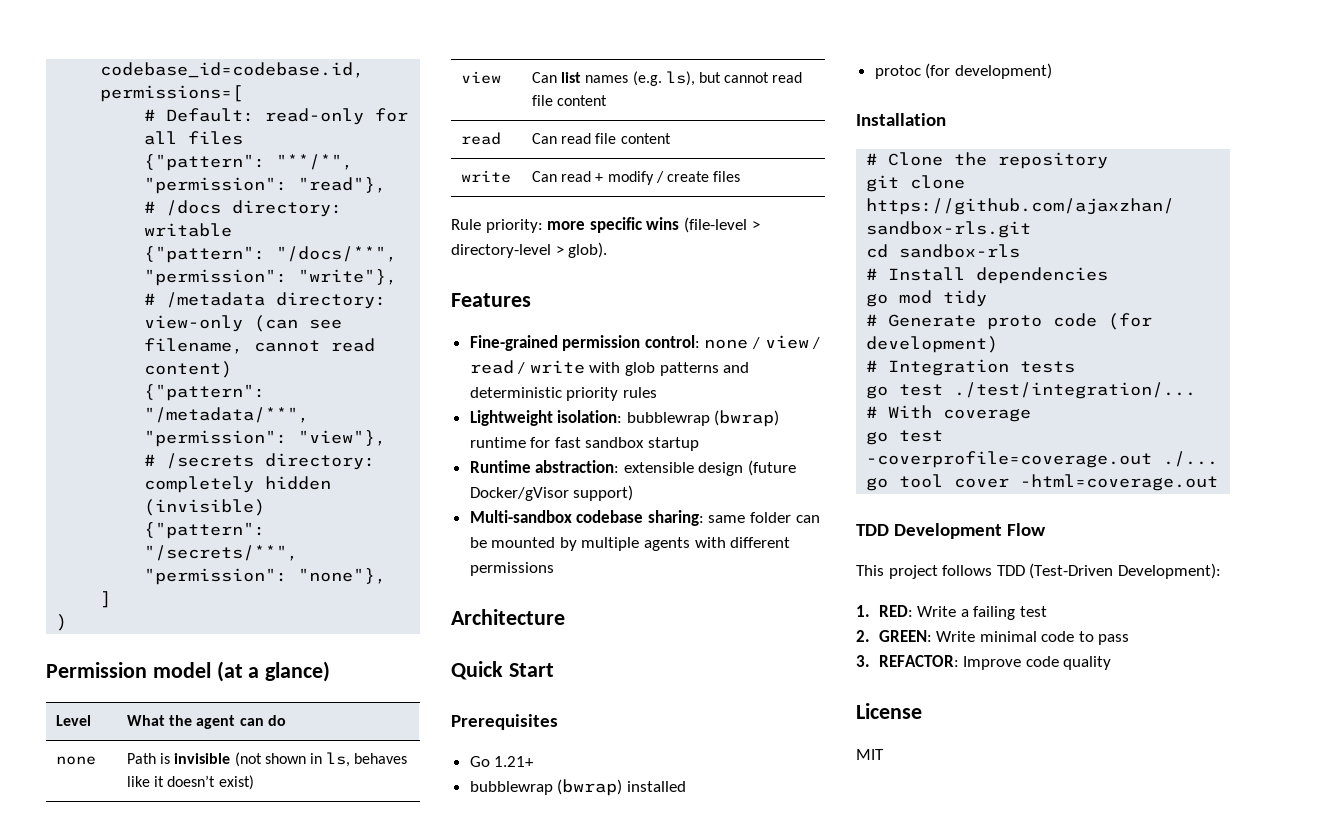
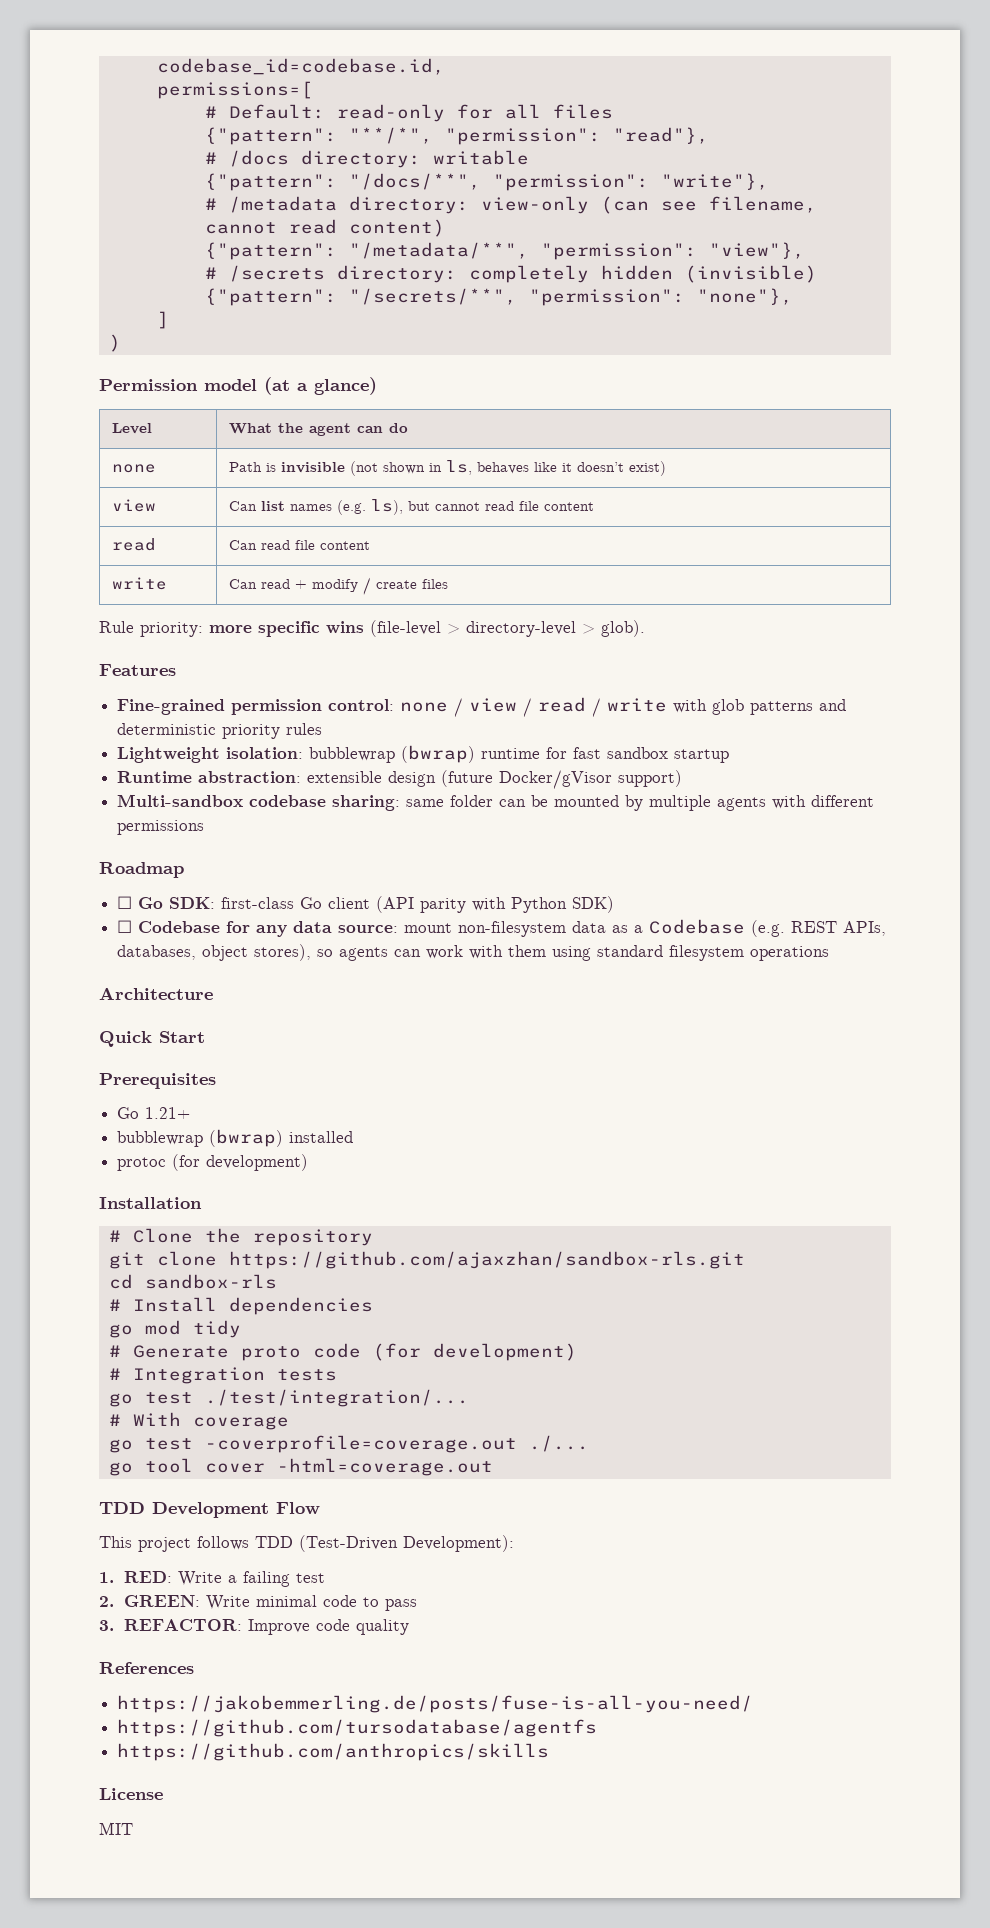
(554, 569) none -> [99,862,184,878] [117,896,615,913] [117,919,887,937] [117,944,830,961] // Roadmap // ☐ Go SDK: first-class Go client (API parity with Python SDK) // ☐ Codebase for any data source: mount non-filesystem data as a Codebase (e.g. REST APIs, databases, object stores), so agents can work with them using standard filesystem operations
(1112, 663) none -> [99,1662,194,1674] [117,1695,754,1713] [117,1719,598,1737] [117,1743,550,1761] // References // https://jakobemmerling.de/posts/fuse-is-all-you-need/ // https://github.com/tursodatabase/agentfs // https://github.com/anthropics/skills

